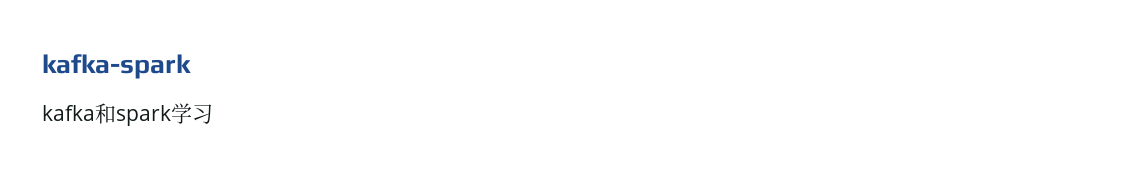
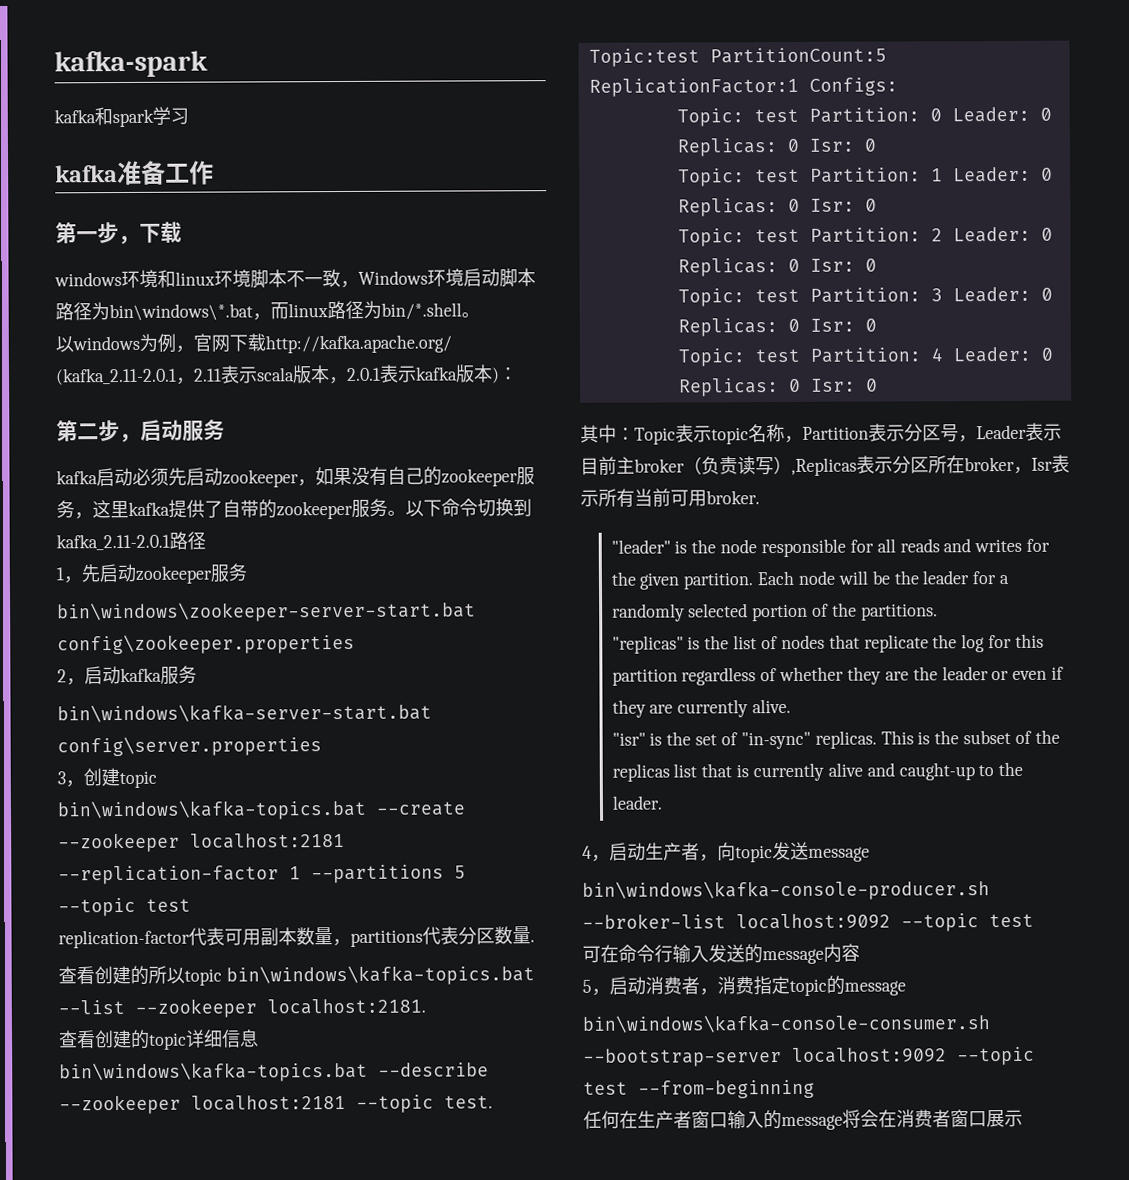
(213, 114) none -> [55,160,214,186] [55,221,182,245] [54,268,536,289] [55,300,480,322] [55,333,452,354] [55,364,518,386] [56,419,225,443] [56,466,535,488] [56,498,532,520] [56,531,206,551] [56,563,247,584] [57,601,476,623] [57,633,355,655] [57,665,197,686] [57,703,432,723] [57,736,322,757] [57,768,157,789] [57,799,466,821] [58,832,345,853] [58,864,466,885] [58,897,191,917] [58,926,535,949] [58,965,535,986] [58,998,426,1018] [58,1029,259,1050] [59,1061,489,1083] [59,1094,493,1115] [588,47,887,67] [588,77,898,97] [676,106,1052,127] [676,138,877,157] [677,166,1053,187] [677,198,877,217] [677,226,1053,247] [677,258,877,277] [677,286,1053,307] [677,318,877,337] [677,346,1053,367] [678,378,878,397] [580,422,1062,445] [580,454,1070,476] [580,488,760,508] [610,538,1051,558] [610,570,1010,590] [611,602,938,622] [611,633,1045,654] [611,666,1065,686] [611,698,792,718] [611,729,1060,750] [611,761,1024,782] [611,795,662,810] [582,841,870,863] [582,880,990,901] [582,913,1034,932] [582,943,860,965] [582,975,906,996] [582,1014,991,1033] [583,1046,1035,1067] [583,1079,815,1099] [583,1109,1023,1131] // kafka准备工作 // 第一步，下载 // windows环境和linux环境脚本不一致，Windows环境启动脚本路径为bin\windows\*.bat，而linux路径为bin/*.shell。 // 以windows为例，官网下载http://kafka.apache.org/ (kafka_2.11-2.0.1，2.11表示scala版本，2.0.1表示kafka版本)： // 第二步，启动服务 // kafka启动必须先启动zookeeper，如果没有自己的zookeeper服务，这里kafka提供了自带的zookeeper服务。以下命令切换到kafka_2.11-2.0.1路径 // 1，先启动zookeeper服务 // bin\windows\zookeeper-server-start.bat config\zookeeper.properties // 2，启动kafka服务 // bin\windows\kafka-server-start.bat config\server.properties // 3，创建topic // bin\windows\kafka-topics.bat --create --zookeeper localhost:2181 --replication-factor 1 --partitions 5 --topic test // replication-factor代表可用副本数量，partitions代表分区数量. // 查看创建的所以topic bin\windows\kafka-topics.bat --list --zookeeper localhost:2181. // 查看创建的topic详细信息bin\windows\kafka-topics.bat --describe --zookeeper localhost:2181 --topic test. // Topic:test PartitionCount:5 ReplicationFactor:1 Configs: // Topic: test Partition: 0 Leader: 0 Replicas: 0 Isr: 0 // Topic: test Partition: 1 Leader: 0 Replicas: 0 Isr: 0 // Topic: test Partition: 2 Leader: 0 Replicas: 0 Isr: 0 // Topic: test Partition: 3 Leader: 0 Replicas: 0 Isr: 0 // Topic: test Partition: 4 Leader: 0 Replicas: 0 Isr: 0 // 其中：Topic表示topic名称，Partition表示分区号，Leader表示目前主broker（负责读写）,Replicas表示分区所在broker，Isr表示所有当前可用broker. // "leader" is the node responsible for all reads and writes for the given partition. Each node will be the leader for a randomly selected portion of the partitions. // "replicas" is the list of nodes that replicate the log for this partition regardless of whether they are the leader or even if they are currently alive. // "isr" is the set of "in-sync" replicas. This is the subset of the replicas list that is currently alive and caught-up to the leader. // 4，启动生产者，向topic发送message // bin\windows\kafka-console-producer.sh --broker-list localhost:9092 --topic test // 可在命令行输入发送的message内容 // 5，启动消费者，消费指定topic的message // bin\windows\kafka-console-consumer.sh --bootstrap-server localhost:9092 --topic test --from-beginning // 任何在生产者窗口输入的message将会在消费者窗口展示

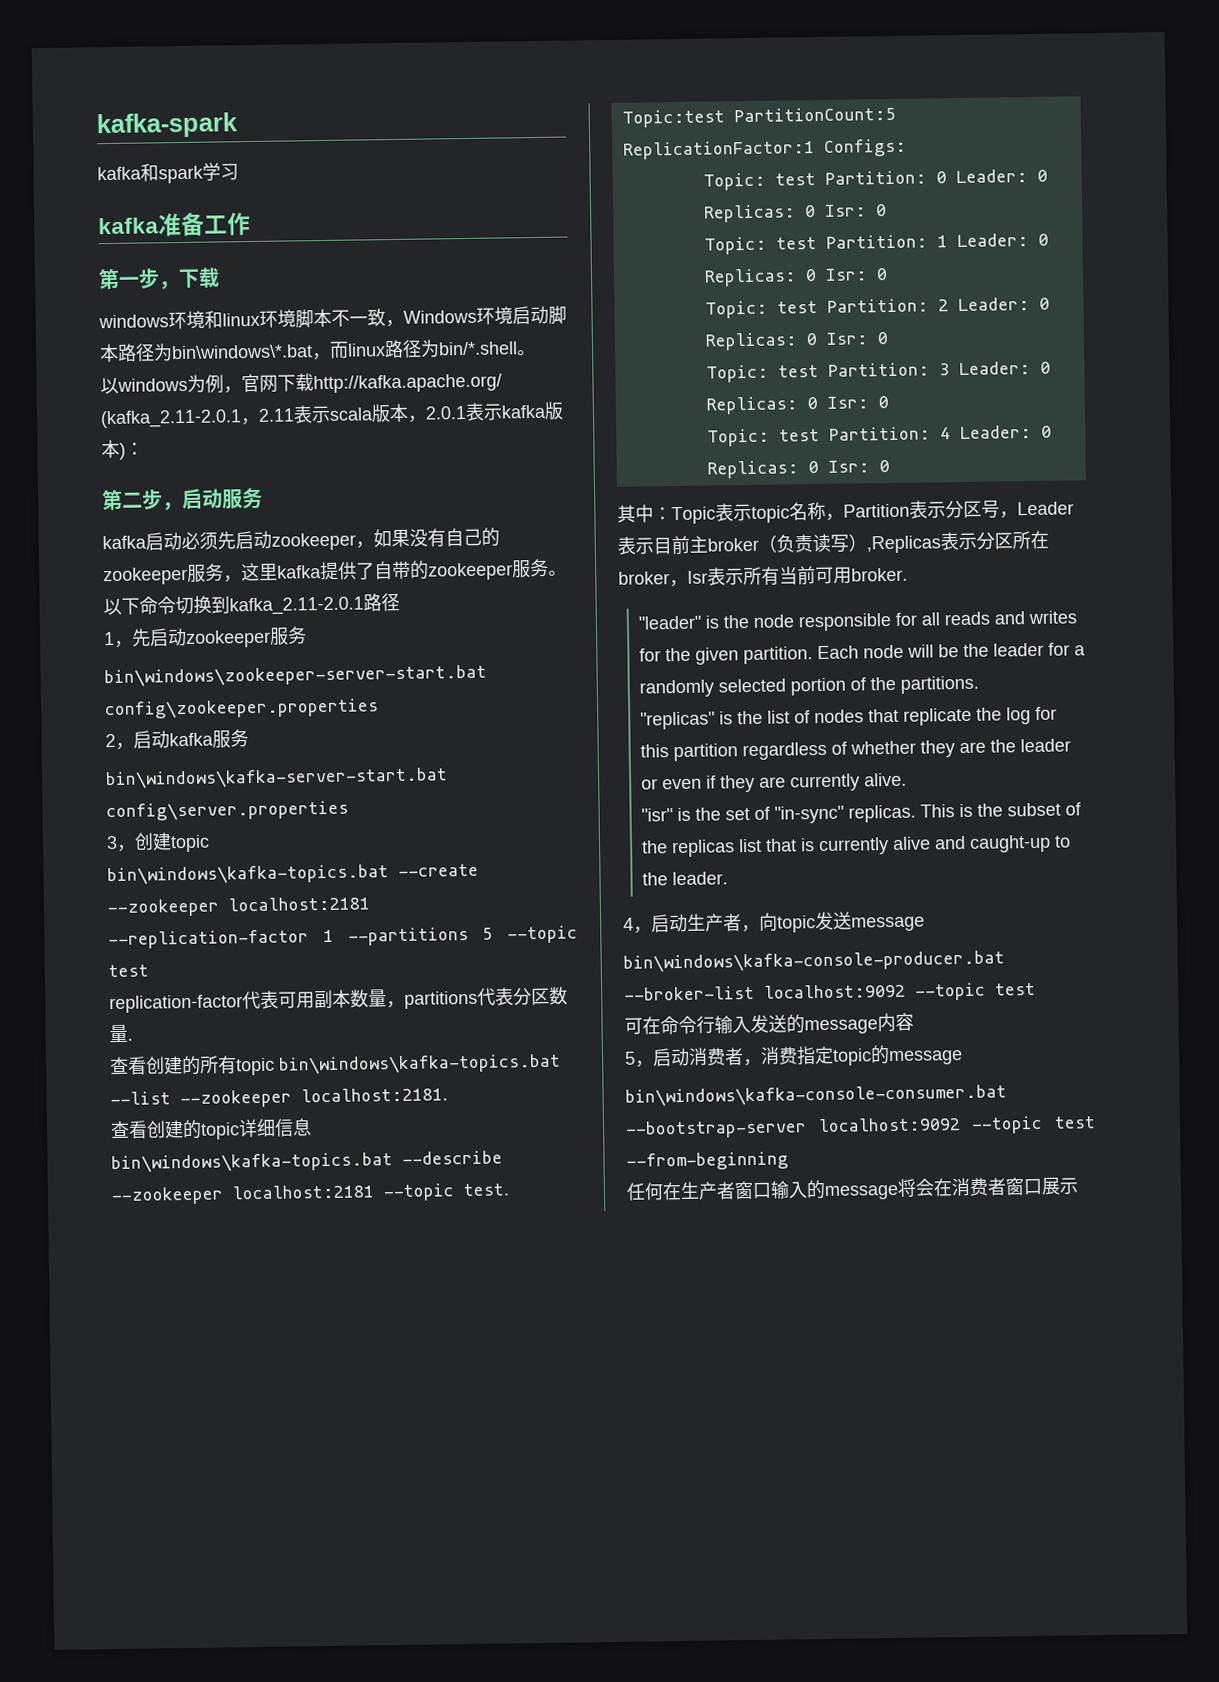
[166,967,185,984] 以 -> [217,1055,237,1075] 有
[582,880,990,901] bin\windows\kafka-console-producer.sh -> [623,950,1005,973] bin\windows\kafka-console-producer.bat
[582,1014,991,1033] bin\windows\kafka-console-consumer.sh -> [625,1084,1007,1107] bin\windows\kafka-console-consumer.bat

